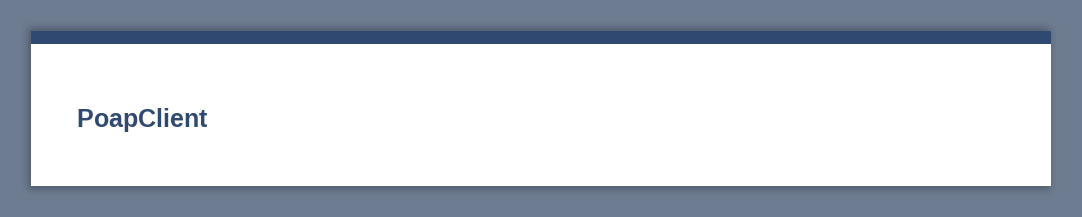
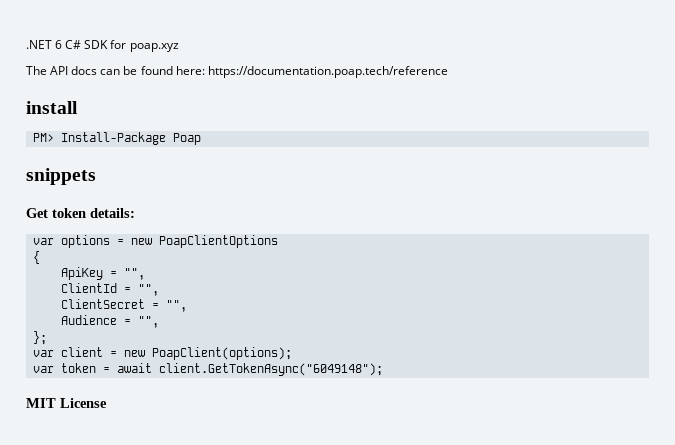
[77,108,208,132] PoapClient -> [26,40,179,52] [26,66,448,78] [26,101,78,114] [32,132,201,145] [26,168,96,185] [26,208,135,218] [32,235,278,248] [32,251,40,264] [60,267,145,280] [60,283,159,296] [60,299,187,312] [60,315,159,328] [32,331,47,345] [32,347,292,360] [32,363,383,376] [26,398,107,408] .NET 6 C# SDK for poap.xyz // The API docs can be found here: https://documentation.poap.tech/reference // install // PM> Install-Package Poap // snippets // Get token details: // var options = new PoapClientOptions // { // ApiKey = "", // ClientId = "", // ClientSecret = "", // Audience = "", // }; // var client = new PoapClient(options); // var token = await client.GetTokenAsync("6049148"); // MIT License

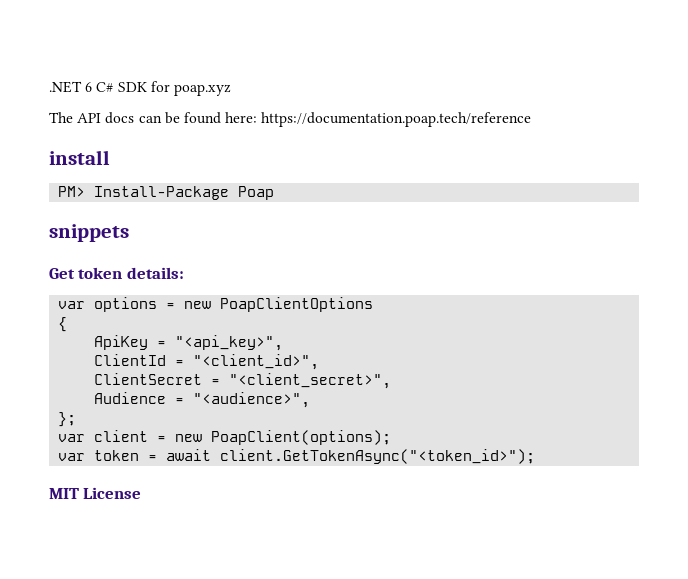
[123,268,145,280] "", -> [175,335,284,351] "<api_key>",
[137,284,159,296] "", -> [193,354,320,370] "<client_id>",
[165,300,187,312] "", -> [229,373,392,389] "<client_secret>",
[137,316,159,328] "", -> [193,392,311,408] "<audience>",
[158,363,383,376] client.GetTokenAsync("6049148"); -> [220,449,536,464] client.GetTokenAsync("<token_id>");

